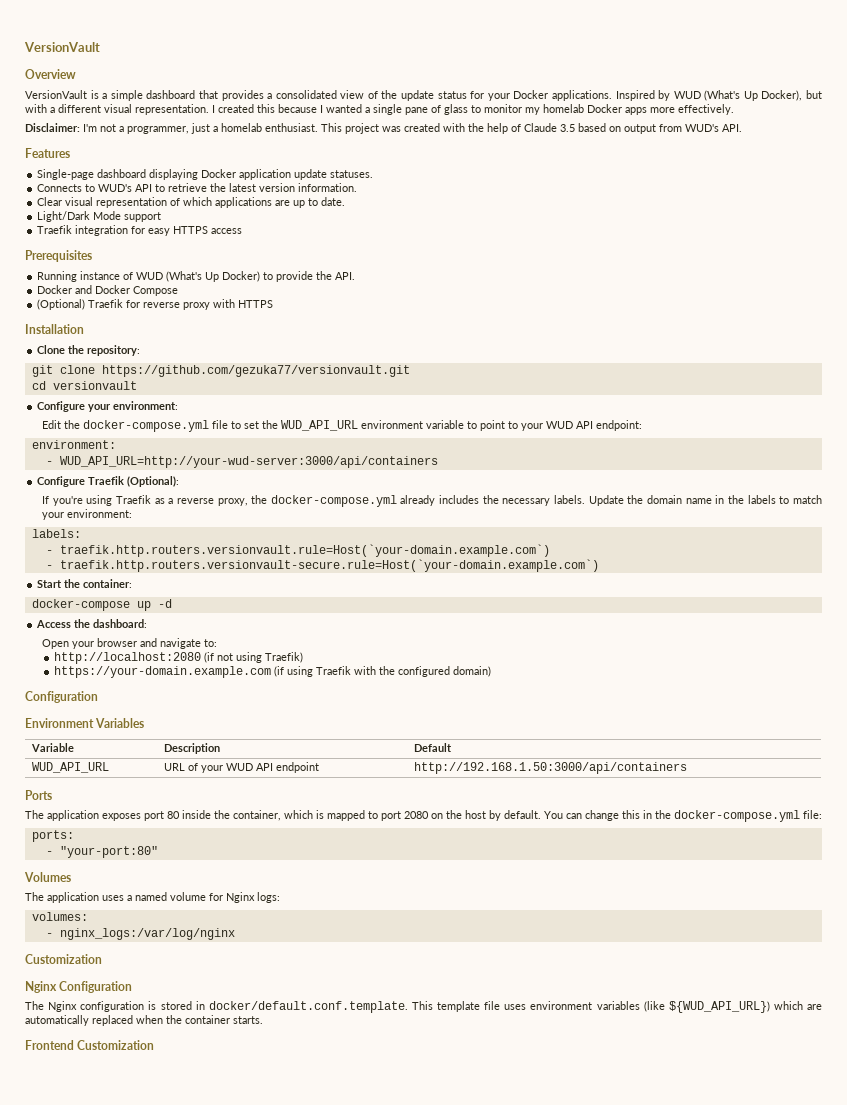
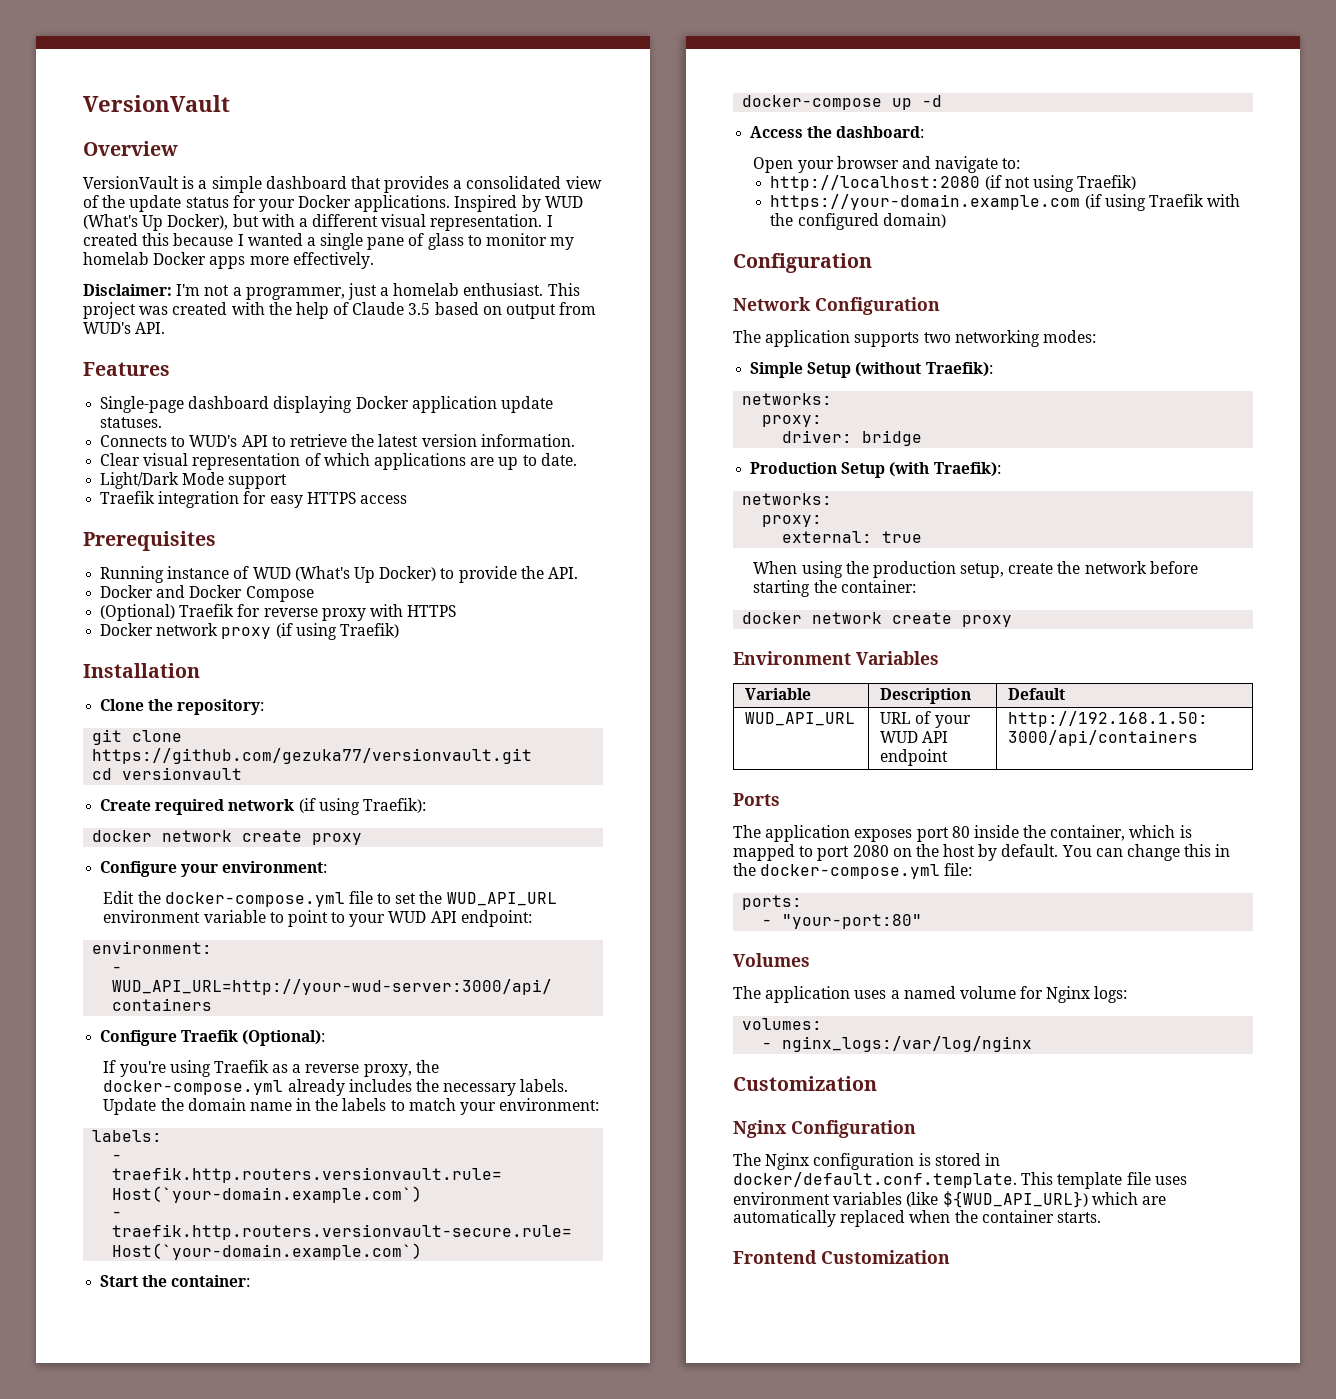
(274, 304) none -> [100,623,399,640] // Docker network proxy (if using Traefik)
(137, 385) none -> [100,798,426,815] [92,830,363,845] // Create required network (if using Traefik): // docker network create proxy
(98, 697) none -> [733,297,940,315] [733,330,1096,347] [750,362,993,378] [742,393,833,405] [762,415,823,427] [782,430,923,446] [750,462,1001,478] [742,493,833,505] [762,515,823,527] [782,531,923,543] [753,561,1198,578] [753,580,916,597] [742,612,1013,627] // Network Configuration // The application supports two networking modes: // Simple Setup (without Traefik): // networks: // proxy: // driver: bridge // Production Setup (with Traefik): // networks: // proxy: // external: true // When using the production setup, create the network before starting the container: // docker network create proxy

